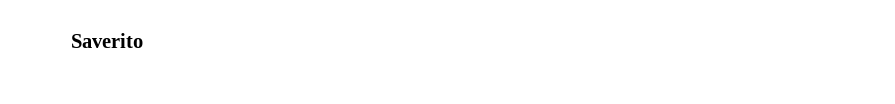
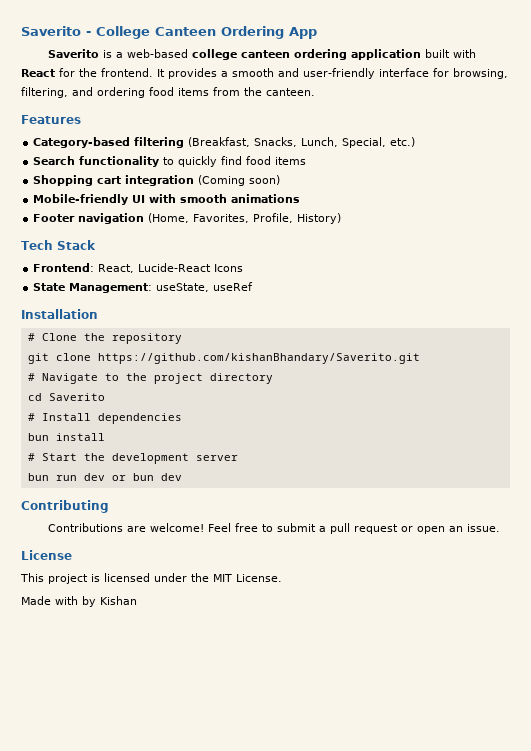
[71,33,143,48] Saverito -> [21,26,317,39] [47,49,476,60] [21,68,508,79] [21,87,315,98] [21,115,81,124] [33,137,416,148] [33,156,307,167] [33,175,281,186] [33,194,301,205] [33,213,342,224] [21,240,96,250] [33,263,244,273] [33,282,254,293] [21,309,98,319] [27,333,182,344] [27,353,420,364] [27,373,273,384] [27,393,105,401] [27,413,182,424] [27,433,105,441] [27,453,238,464] [27,473,182,481] [21,500,109,513] [47,523,500,534] [21,550,72,560] [20,573,282,584] [21,596,137,607] Saverito - College Canteen Ordering App // Saverito is a web-based college canteen ordering application built with React for the frontend. It provides a smooth and user-friendly interface for browsing, filtering, and ordering food items from the canteen. // Features // Category-based filtering (Breakfast, Snacks, Lunch, Special, etc.) // Search functionality to quickly find food items // Shopping cart integration (Coming soon) // Mobile-friendly UI with smooth animations // Footer navigation (Home, Favorites, Profile, History) // Tech Stack // Frontend: React, Lucide-React Icons // State Management: useState, useRef // Installation // # Clone the repository // git clone https://github.com/kishanBhandary/Saverito.git // # Navigate to the project directory // cd Saverito // # Install dependencies // bun install // # Start the development server // bun run dev or bun dev // Contributing // Contributions are welcome! Feel free to submit a pull request or open an issue. // License // This project is licensed under the MIT License. // Made with by Kishan

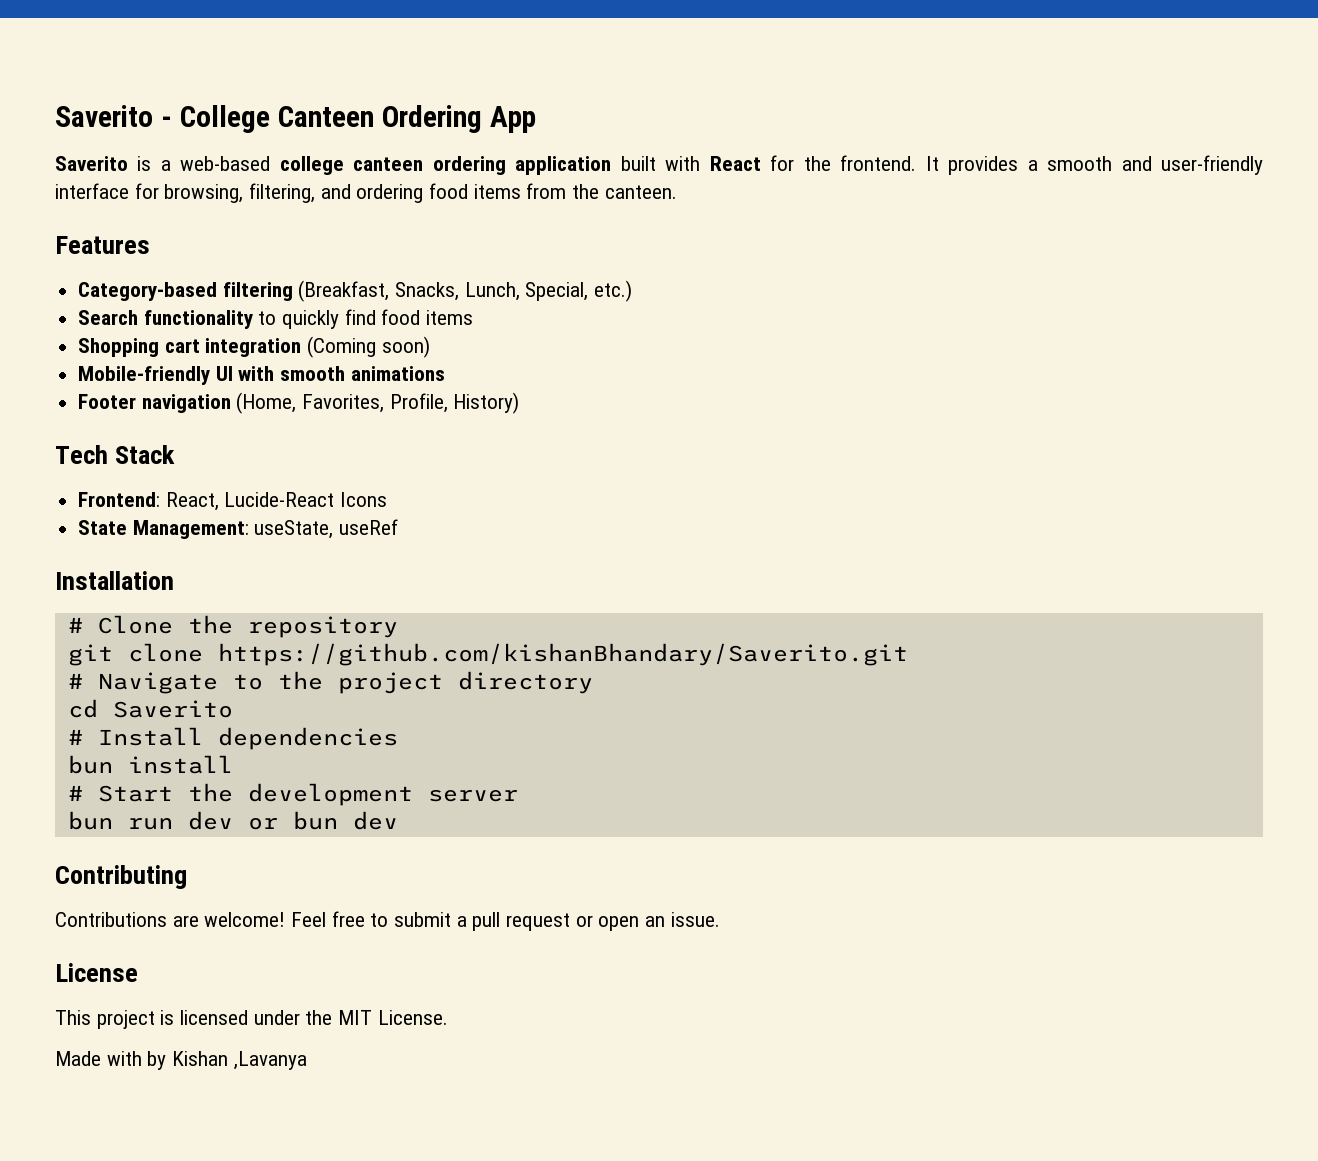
(137, 600) none -> [233,1051,307,1070] ,Lavanya

